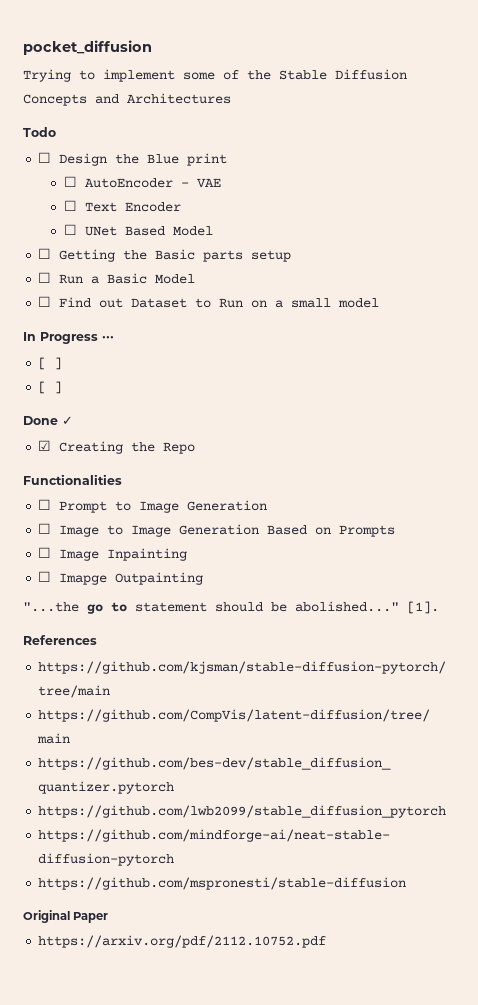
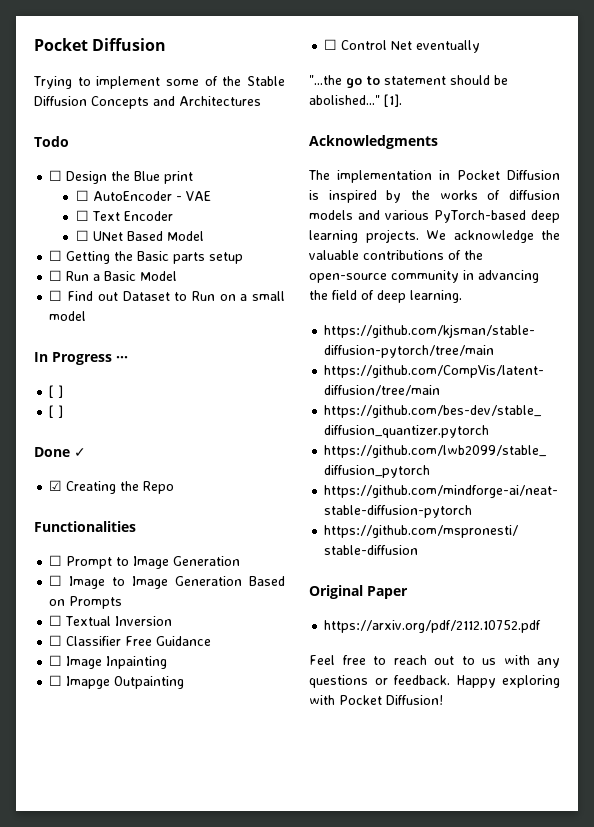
[23,40,152,55] pocket_diffusion -> [34,38,167,51] Pocket Diffusion
(396, 531) none -> [49,615,173,626] [49,635,212,646] // ☐ Textual Inversion // ☐ Classifier Free Guidance
(204, 578) none -> [324,39,481,53] // ☐ Control Net eventually
[23,635,97,645] References -> [309,135,438,149] [308,170,560,183] [309,190,560,203] [309,210,560,223] [309,229,560,243] [309,250,483,260] [309,270,539,283] [309,290,462,303] Acknowledgments // The implementation in Pocket Diffusion is inspired by the works of diffusion models and various PyTorch-based deep learning projects. We acknowledge the valuable contributions of the open-source community in advancing the field of deep learning.
(327, 941) none -> [309,655,560,668] [309,675,560,688] [309,695,443,705] // Feel free to reach out to us with any questions or feedback. Happy exploring with Pocket Diffusion!

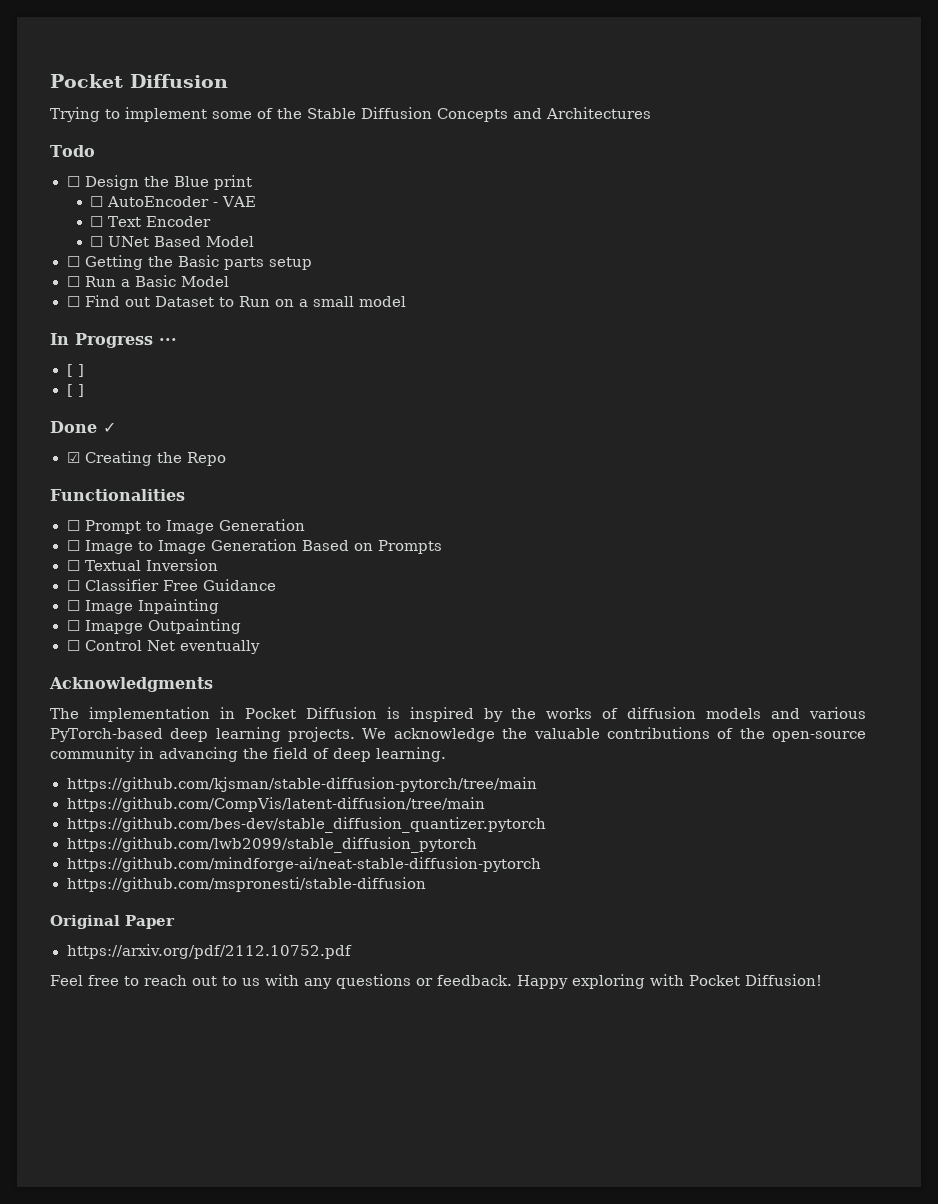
[309,75,508,88] [309,94,402,107] // "...the go to statement should be abolished..." [1]. -> (260, 647) none

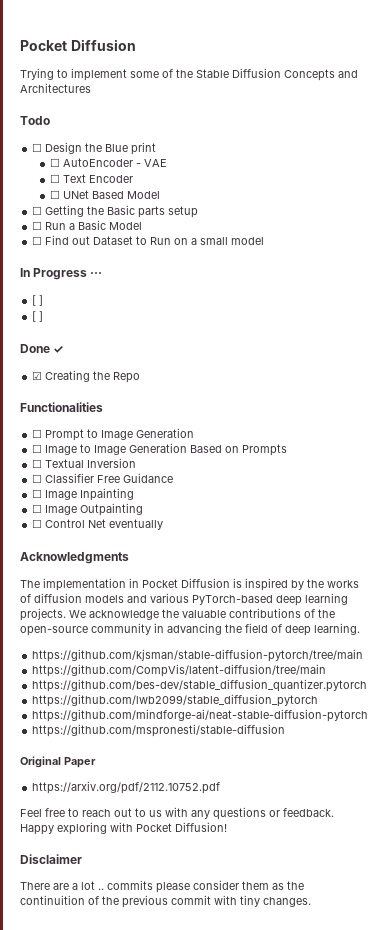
[84,620,143,634] Imapge -> [45,505,78,515] Image
(822, 980) none -> [20,854,82,864] [20,880,304,893] [20,895,311,908] // Disclaimer // There are a lot .. commits please consider them as the continuition of the previous commit with tiny changes.

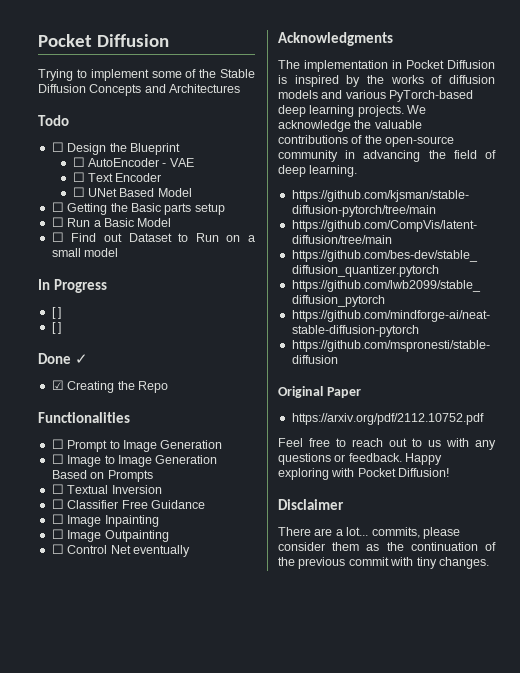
[105,142,157,155] Blue print -> [129,143,180,155] Blueprint
[90,272,103,277] ··· -> (108, 286) none
[81,880,153,890] lot .. commits -> [346,527,420,538] lot... commits,
[20,895,85,905] continuition -> [410,542,478,551] continuation

